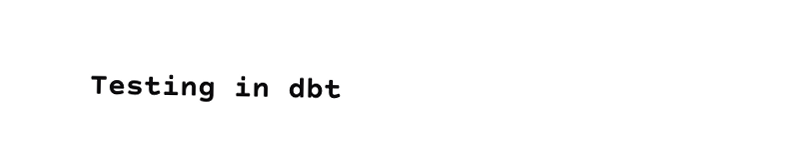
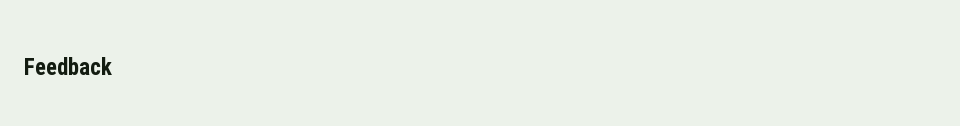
[89,72,342,103] Testing in dbt -> [24,57,112,75] Feedback

